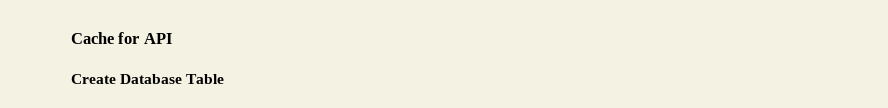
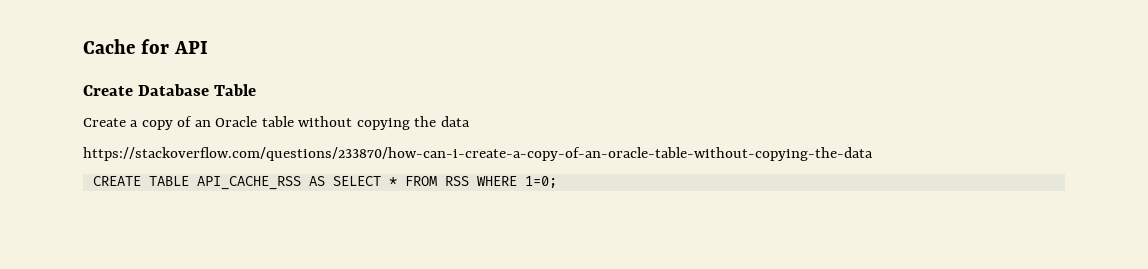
(225, 79) none -> [83,116,470,130] [83,147,873,161] [92,176,557,190] // Create a copy of an Oracle table without copying the data // https://stackoverflow.com/questions/233870/how-can-i-create-a-copy-of-an-oracle-table-without-copying-the-data // CREATE TABLE API_CACHE_RSS AS SELECT * FROM RSS WHERE 1=0;

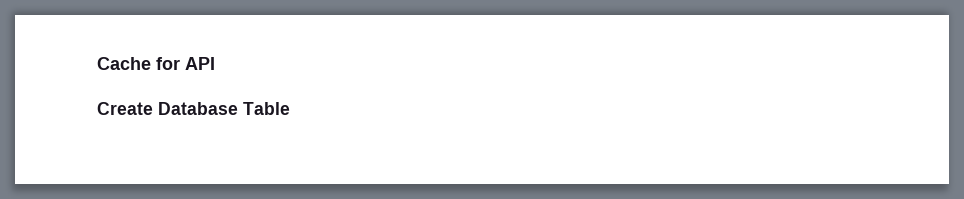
[83,116,470,130] [83,147,873,161] [92,176,557,190] // Create a copy of an Oracle table without copying the data // https://stackoverflow.com/questions/233870/how-can-i-create-a-copy-of-an-oracle-table-without-copying-the-data // CREATE TABLE API_CACHE_RSS AS SELECT * FROM RSS WHERE 1=0; -> (290, 108) none

